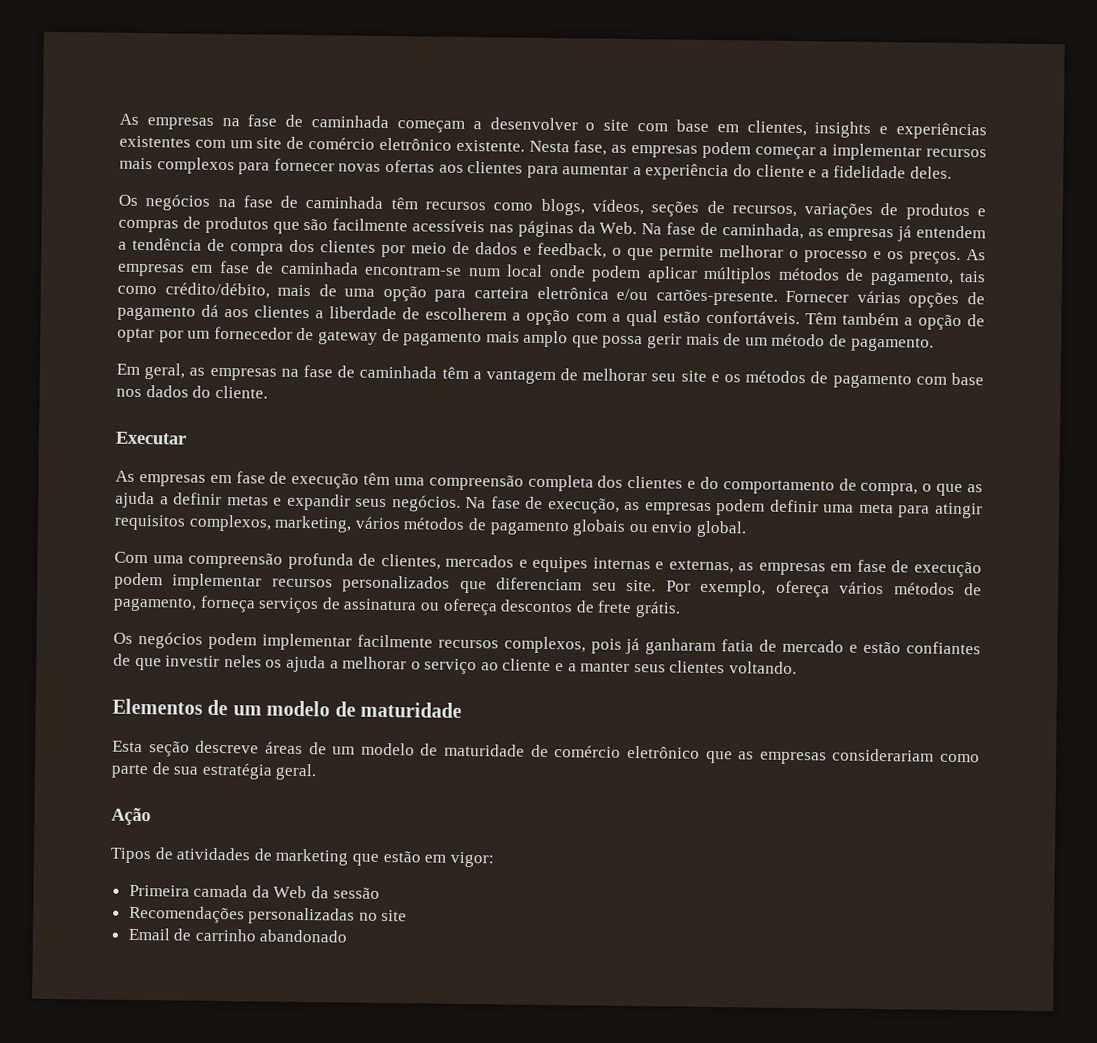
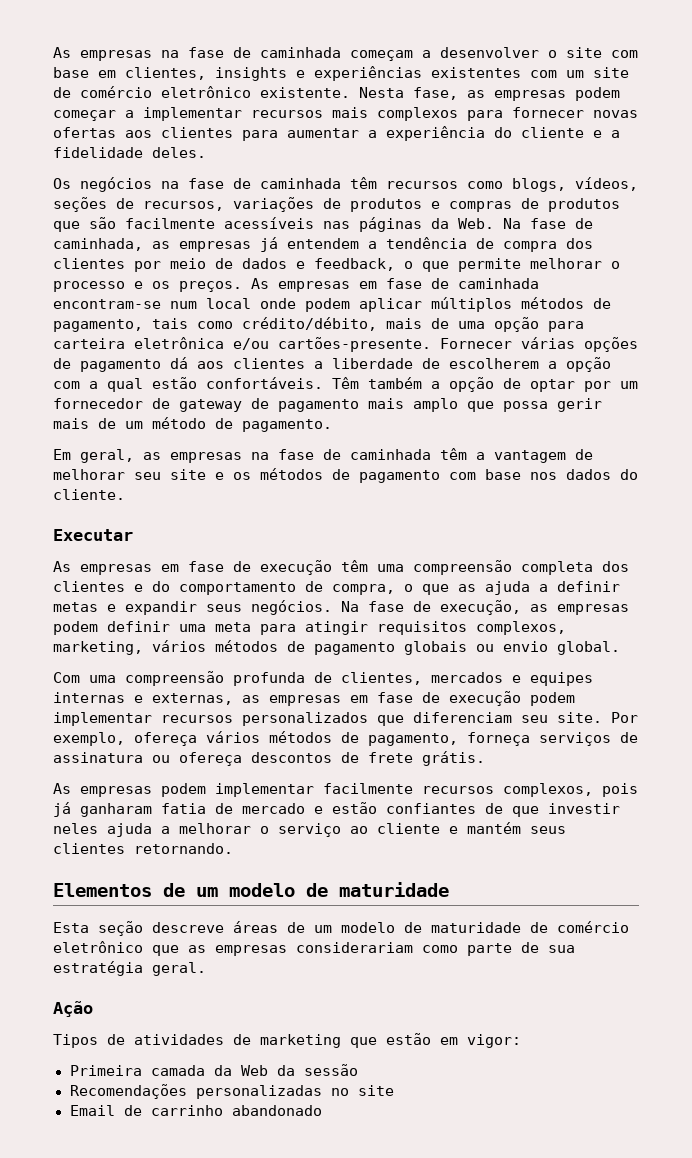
[113,631,203,649] Os negócios -> [53,783,152,797] As empresas
[265,659,283,668] os -> (98, 828) none
[567,661,631,673] a manter -> [467,822,521,834] mantém
[729,661,798,675] voltando. -> [134,843,233,854] retornando.

